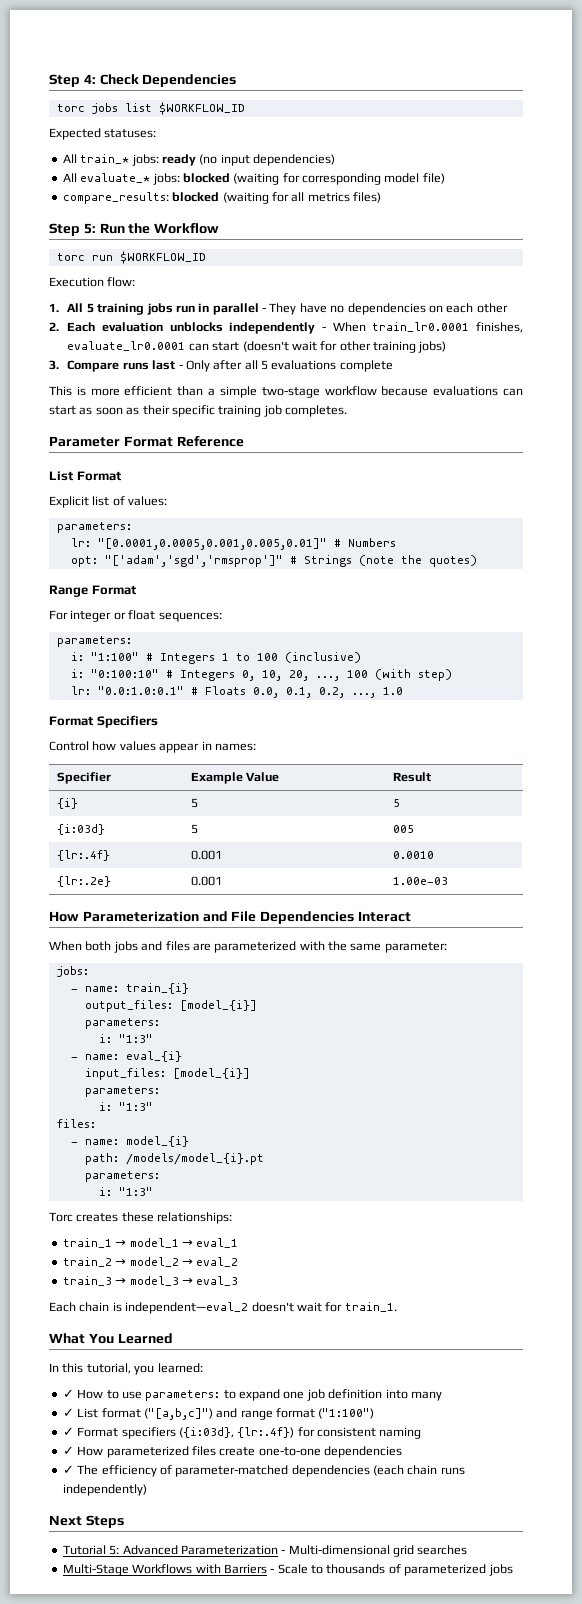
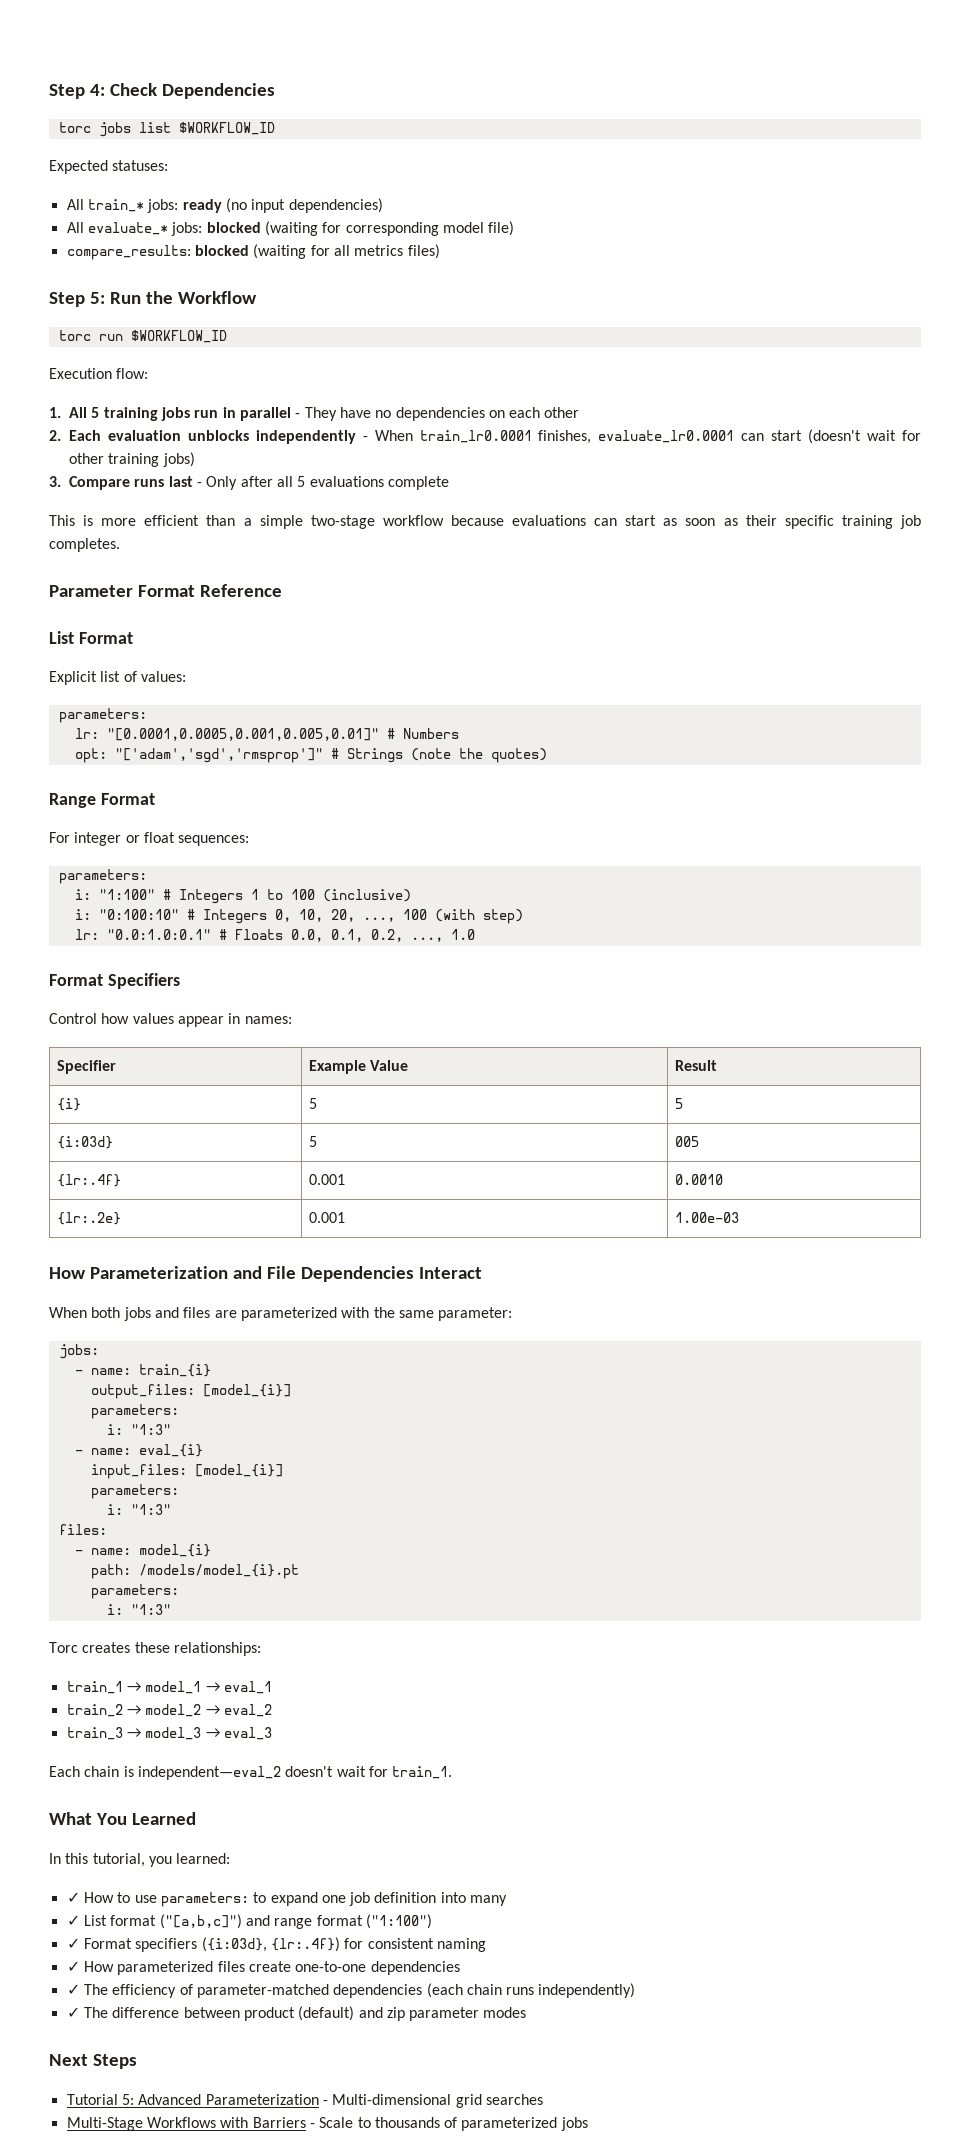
(147, 1490) none -> [66,2006,527,2021] // ✓ The difference between product (default) and zip parameter modes

